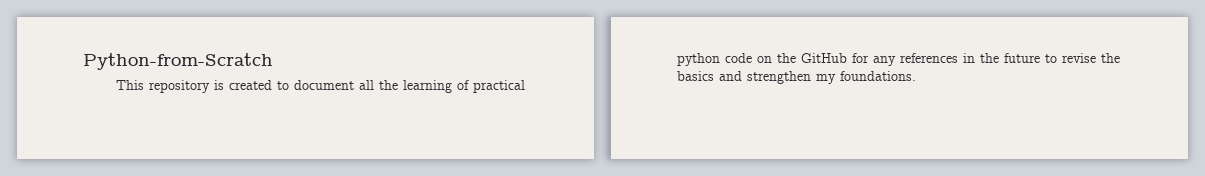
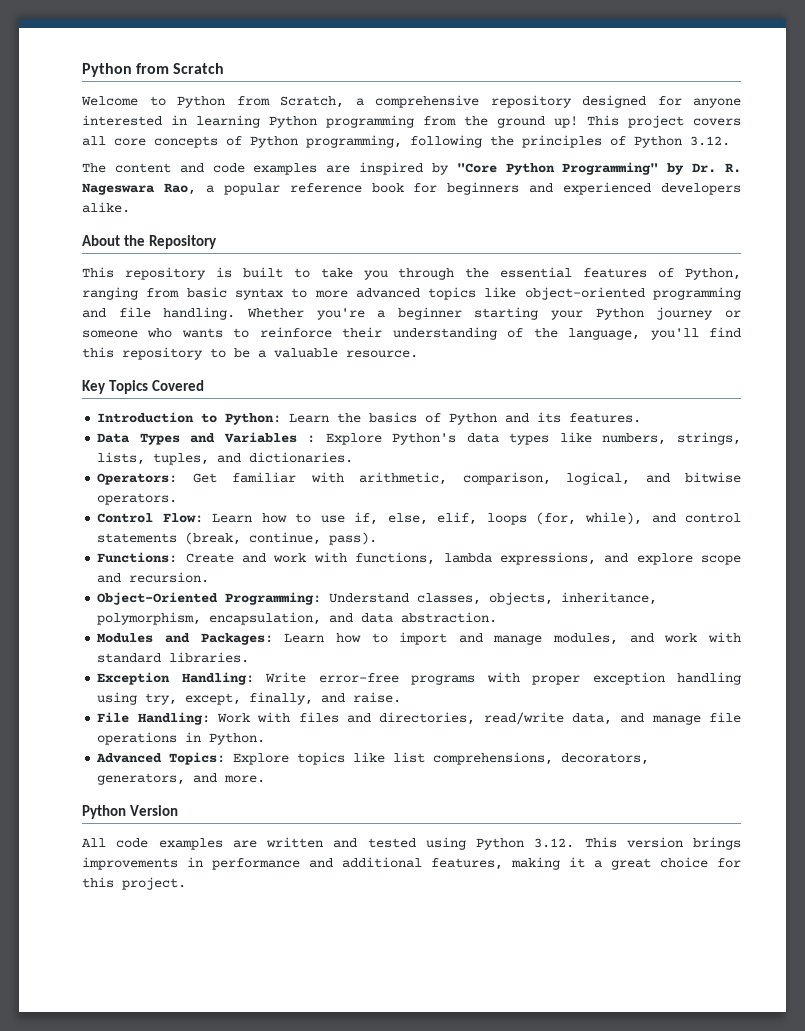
[83,53,273,70] [115,80,525,93] [677,53,1120,66] [677,71,916,84] Python-from-Scratch // This repository is created to document all the learning of practical python code on the GitHub for any references in the future to revise the basics and strengthen my foundations. -> [82,63,225,77] [81,95,741,108] [82,115,741,128] [82,135,730,148] [82,162,741,175] [82,182,741,195] [82,202,130,213] [82,235,217,249] [82,267,741,280] [82,287,741,300] [82,307,741,320] [82,327,741,340] [82,347,418,360] [82,380,204,394] [97,412,642,425] [97,432,741,445] [97,452,354,465] [97,472,741,485] [97,493,178,505] [97,512,741,525] [97,532,378,545] [97,552,742,565] [97,572,210,583] [97,592,658,605] [97,612,498,625] [97,632,741,645] [97,652,250,663] [97,672,741,685] [97,692,402,705] [97,712,742,725] [97,732,266,745] [96,752,650,765] [97,773,266,785] [82,805,178,819] [82,837,741,850] [82,857,741,870] [82,877,186,890] Python from Scratch // Welcome to Python from Scratch, a comprehensive repository designed for anyone interested in learning Python programming from the ground up! This project covers all core concepts of Python programming, following the principles of Python 3.12. // The content and code examples are inspired by "Core Python Programming" by Dr. R. Nageswara Rao, a popular reference book for beginners and experienced developers alike. // About the Repository // This repository is built to take you through the essential features of Python, ranging from basic syntax to more advanced topics like object-oriented programming and file handling. Whether you're a beginner starting your Python journey or someone who wants to reinforce their understanding of the language, you'll find this repository to be a valuable resource. // Key Topics Covered // Introduction to Python: Learn the basics of Python and its features. // Data Types and Variables : Explore Python's data types like numbers, strings, lists, tuples, and dictionaries. // Operators: Get familiar with arithmetic, comparison, logical, and bitwise operators. // Control Flow: Learn how to use if, else, elif, loops (for, while), and control statements (break, continue, pass). // Functions: Create and work with functions, lambda expressions, and explore scope and recursion. // Object-Oriented Programming: Understand classes, objects, inheritance, polymorphism, encapsulation, and data abstraction. // Modules and Packages: Learn how to import and manage modules, and work with standard libraries. // Exception Handling: Write error-free programs with proper exception handling using try, except, finally, and raise. // File Handling: Work with files and directories, read/write data, and manage file operations in Python. // Advanced Topics: Explore topics like list comprehensions, decorators, generators, and more. // Python Version // All code examples are written and tested using Python 3.12. This version brings improvements in performance and additional features, making it a great choice for this project.

